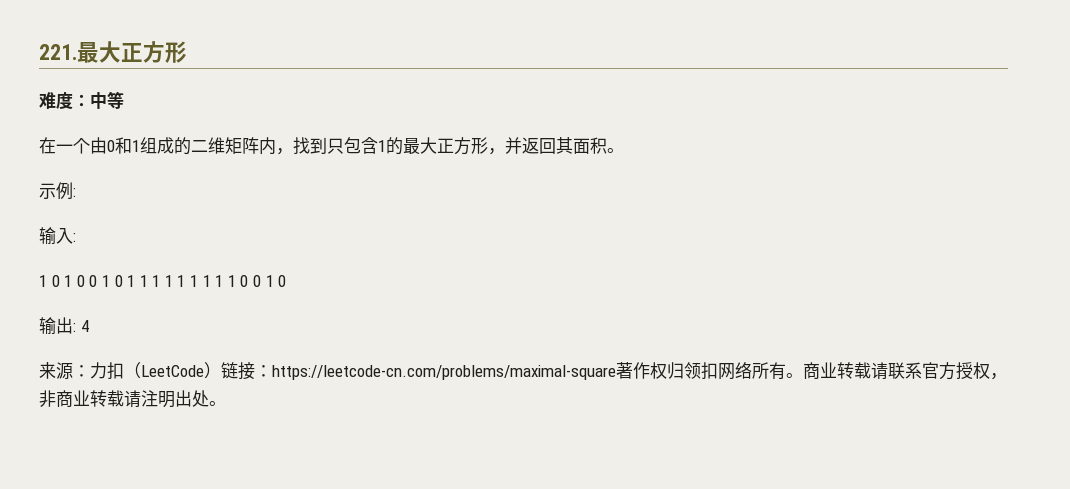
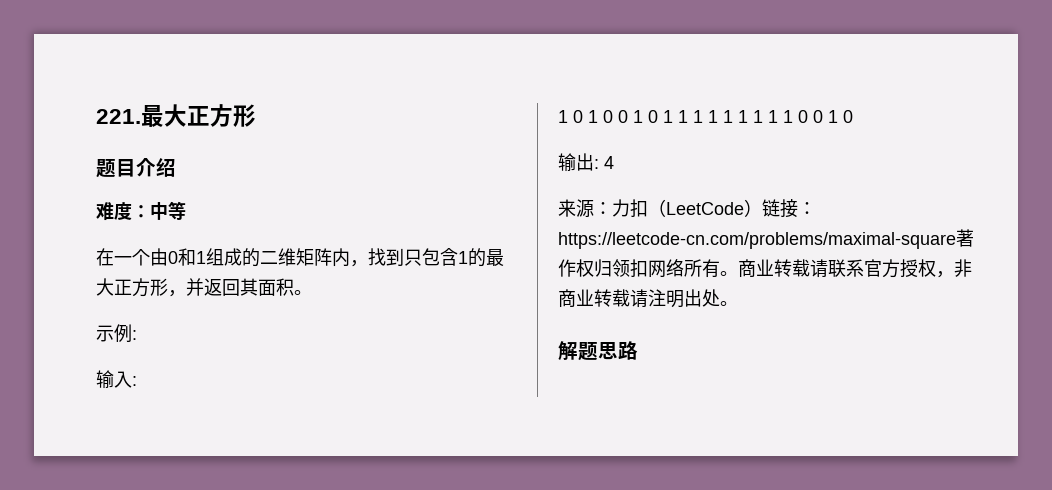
(187, 52) none -> [96,158,176,178] // 题目介绍
(226, 403) none -> [558,341,638,361] // 解题思路

